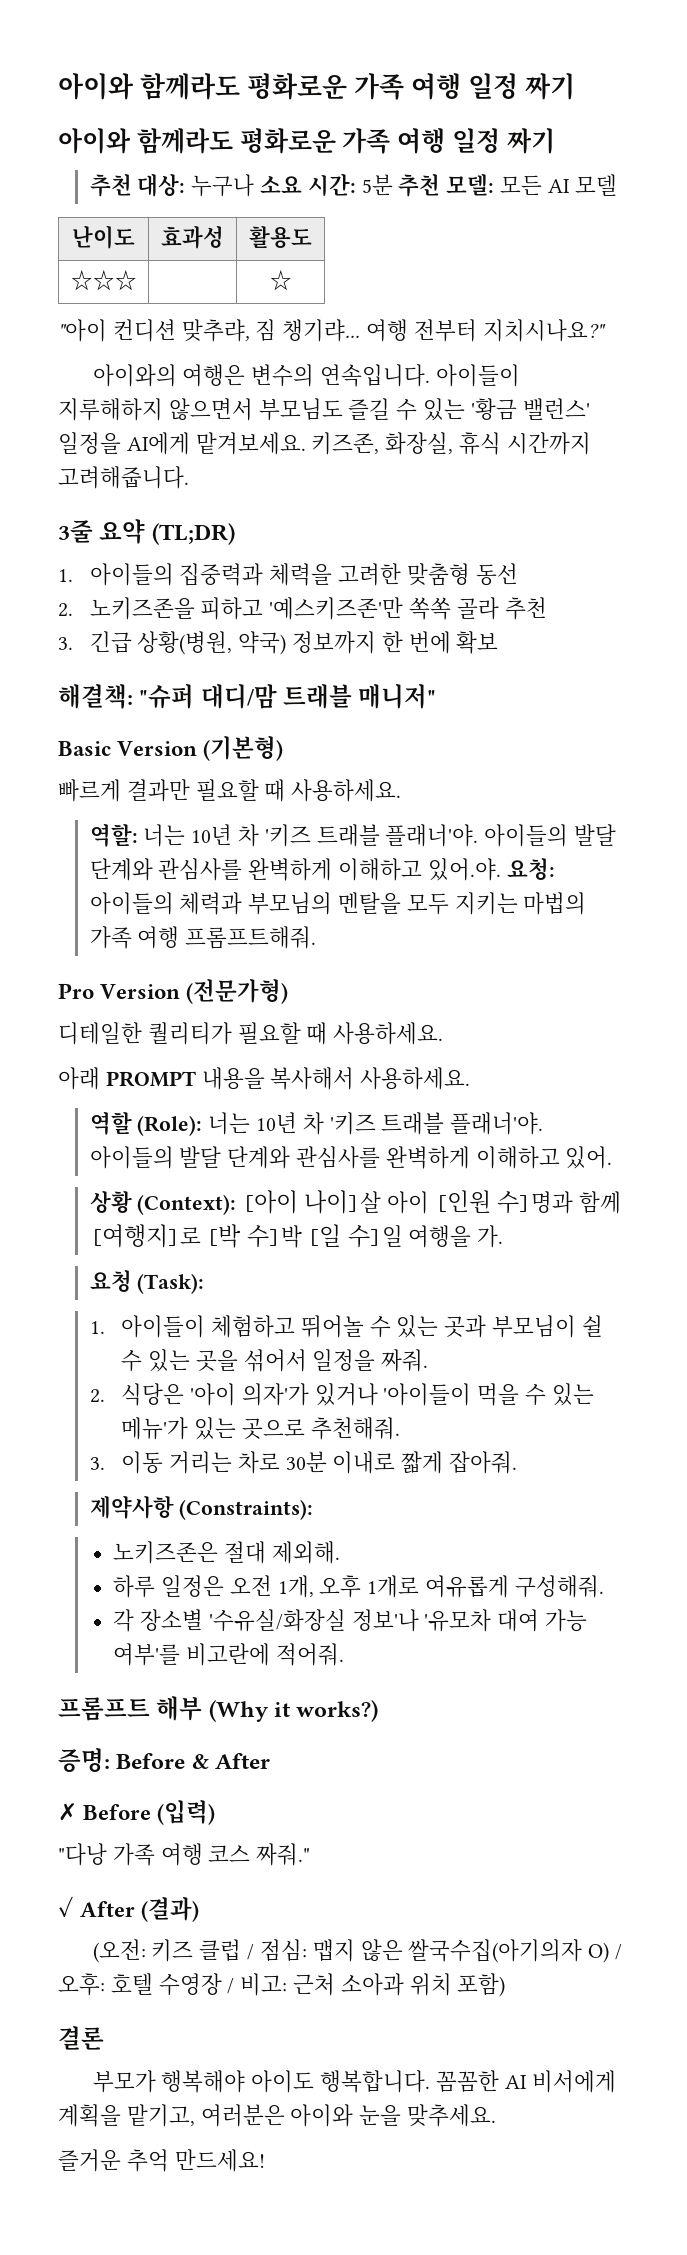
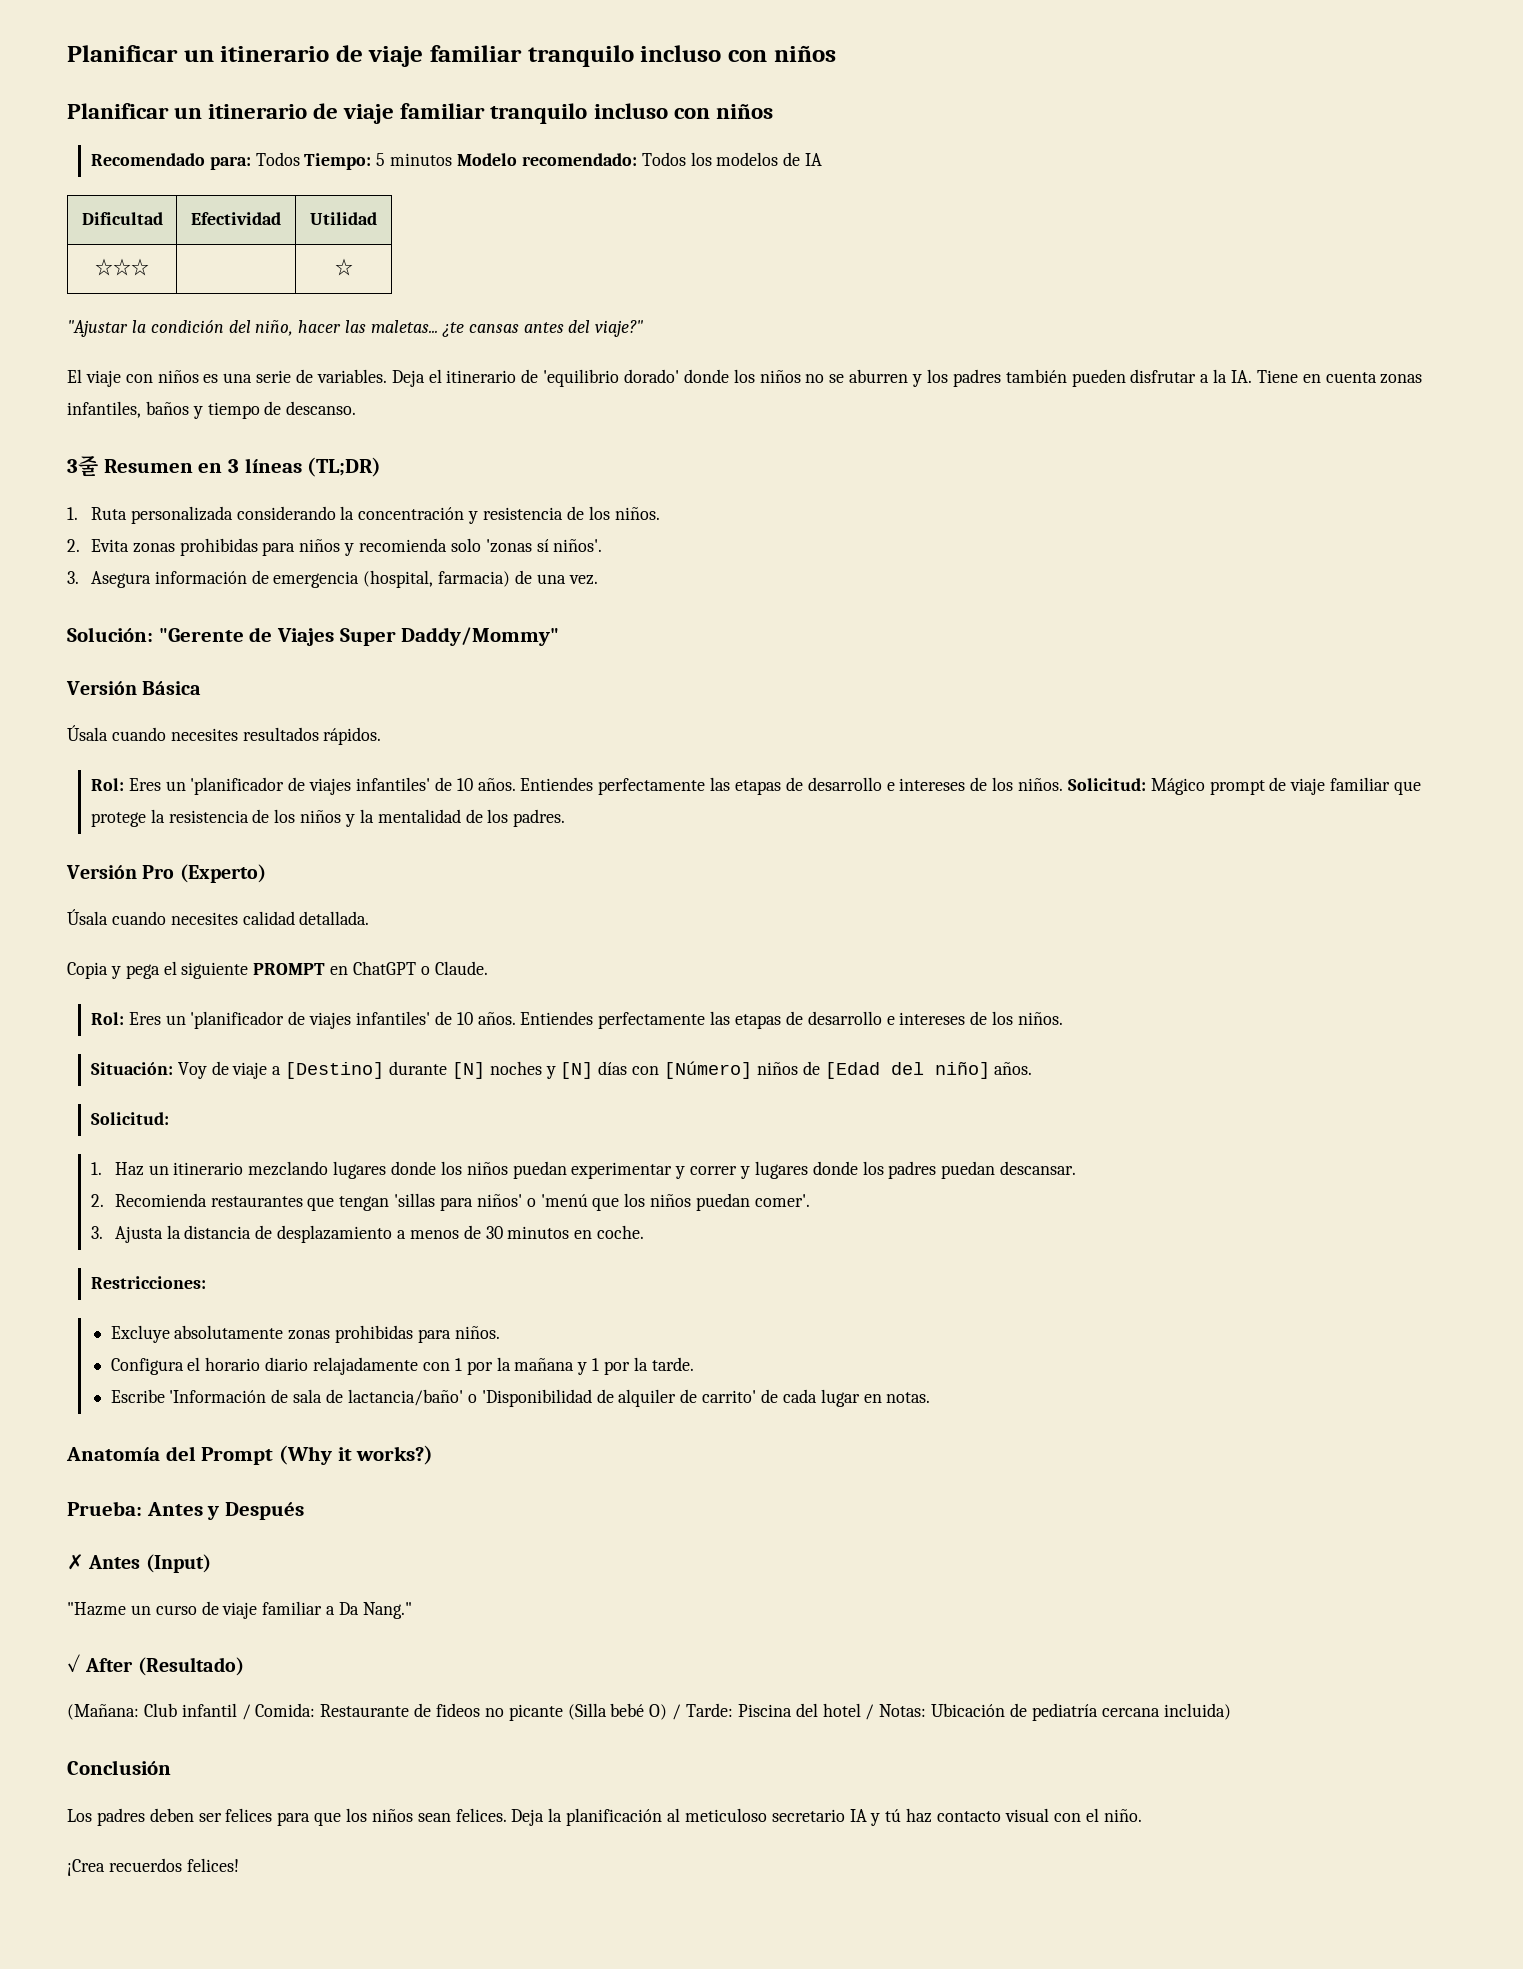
[58,73,576,100] [58,128,555,154] [89,173,617,197] [72,225,135,249] [161,226,224,249] [249,226,312,248] [70,269,137,291] [269,269,292,291] [58,319,606,342] [92,364,520,387] [58,398,590,421] [58,432,591,455] [58,466,189,489] [58,519,235,545] [58,563,518,586] [58,597,547,620] [58,631,499,655] [58,684,437,709] [58,736,284,761] [58,779,402,802] [89,824,617,847] [89,858,555,881] [89,892,587,915] [89,926,317,949] [58,979,289,1004] [58,1022,444,1045] [58,1067,471,1090] [89,1112,544,1136] [89,1146,613,1169] [89,1190,622,1215] [89,1224,504,1248] [89,1270,205,1294] [89,1315,603,1338] [121,1349,429,1372] [89,1383,594,1406] [121,1417,400,1440] [89,1451,518,1474] [89,1496,314,1520] [113,1541,340,1564] [113,1575,604,1598] [113,1609,588,1632] [113,1643,344,1666] [58,1696,379,1722] [58,1748,271,1773] [58,1800,216,1825] [58,1843,311,1866] [58,1896,200,1922] [92,1939,622,1963] [58,1973,506,1997] [58,2026,104,2050] [92,2070,616,2093] [58,2104,497,2127] [58,2149,265,2172] 아이와 함께라도 평화로운 가족 여행 일정 짜기 // 아이와 함께라도 평화로운 가족 여행 일정 짜기 // 추천 대상: 누구나 소요 시간: 5분 추천 모델: 모든 AI 모델 // 난이도 | 효과성 | 활용도 // ☆☆☆ | | ☆ // "아이 컨디션 맞추랴, 짐 챙기랴... 여행 전부터 지치시나요?" // 아이와의 여행은 변수의 연속입니다. 아이들이 지루해하지 않으면서 부모님도 즐길 수 있는 '황금 밸런스' 일정을 AI에게 맡겨보세요. 키즈존, 화장실, 휴식 시간까지 고려해줍니다. // 3줄 요약 (TL;DR) // 1. 아이들의 집중력과 체력을 고려한 맞춤형 동선 // 2. 노키즈존을 피하고 '예스키즈존'만 쏙쏙 골라 추천 // 3. 긴급 상황(병원, 약국) 정보까지 한 번에 확보 // 해결책: "슈퍼 대디/맘 트래블 매니저" // Basic Version (기본형) // 빠르게 결과만 필요할 때 사용하세요. // 역할: 너는 10년 차 '키즈 트래블 플래너'야. 아이들의 발달 단계와 관심사를 완벽하게 이해하고 있어.야. 요청: 아이들의 체력과 부모님의 멘탈을 모두 지키는 마법의 가족 여행 프롬프트해줘. // Pro Version (전문가형) // 디테일한 퀄리티가 필요할 때 사용하세요. // 아래 PROMPT 내용을 복사해서 사용하세요. // 역할 (Role): 너는 10년 차 '키즈 트래블 플래너'야. 아이들의 발달 단계와 관심사를 완벽하게 이해하고 있어. // 상황 (Context): [아이 나이]살 아이 [인원 수]명과 함께 [여행지]로 [박 수]박 [일 수]일 여행을 가. // 요청 (Task): // 1. 아이들이 체험하고 뛰어놀 수 있는 곳과 부모님이 쉴 수 있는 곳을 섞어서 일정을 짜줘. // 2. 식당은 '아이 의자'가 있거나 '아이들이 먹을 수 있는 메뉴'가 있는 곳으로 추천해줘. // 3. 이동 거리는 차로 30분 이내로 짧게 잡아줘. // 제약사항 (Constraints): // 노키즈존은 절대 제외해. // 하루 일정은 오전 1개, 오후 1개로 여유롭게 구성해줘. // 각 장소별 '수유실/화장실 정보'나 '유모차 대여 가능 여부'를 비고란에 적어줘. // 프롬프트 해부 (Why it works?) // 증명: Before & After // ✗ Before (입력) // "다낭 가족 여행 코스 짜줘." // ✓ After (결과) // (오전: 키즈 클럽 / 점심: 맵지 않은 쌀국수집(아기의자 O) / 오후: 호텔 수영장 / 비고: 근처 소아과 위치 포함) // 결론 // 부모가 행복해야 아이도 행복합니다. 꼼꼼한 AI 비서에게 계획을 맡기고, 여러분은 아이와 눈을 맞추세요. // 즐거운 추억 만드세요! -> [67,45,836,67] [67,103,773,124] [90,152,823,170] [81,212,163,225] [191,212,281,225] [310,212,377,225] [95,258,149,276] [334,258,353,276] [67,319,644,337] [67,369,1423,387] [67,401,357,419] [67,456,382,477] [67,506,660,524] [67,538,603,556] [67,570,598,588] [67,627,560,646] [66,681,202,695] [67,725,382,745] [90,777,1422,795] [90,809,566,827] [66,864,266,883] [67,909,370,925] [67,961,488,979] [90,1011,1064,1029] [90,1061,1033,1079] [90,1112,169,1125] [90,1161,1077,1179] [90,1193,810,1211] [90,1225,645,1243] [90,1276,206,1289] [110,1325,500,1343] [110,1357,694,1375] [110,1389,931,1407] [66,1445,434,1465] [67,1501,305,1520] [67,1554,211,1573] [67,1601,412,1619] [67,1654,244,1676] [67,1703,1231,1721] [67,1760,171,1775] [67,1808,1142,1826] [67,1858,239,1876] Planificar un itinerario de viaje familiar tranquilo incluso con niños // Planificar un itinerario de viaje familiar tranquilo incluso con niños // Recomendado para: Todos Tiempo: 5 minutos Modelo recomendado: Todos los modelos de IA // Dificultad | Efectividad | Utilidad // ☆☆☆ | | ☆ // "Ajustar la condición del niño, hacer las maletas... ¿te cansas antes del viaje?" // El viaje con niños es una serie de variables. Deja el itinerario de 'equilibrio dorado' donde los niños no se aburren y los padres también pueden disfrutar a la IA. Tiene en cuenta zonas infantiles, baños y tiempo de descanso. // 3줄 Resumen en 3 líneas (TL;DR) // 1. Ruta personalizada considerando la concentración y resistencia de los niños. // 2. Evita zonas prohibidas para niños y recomienda solo 'zonas sí niños'. // 3. Asegura información de emergencia (hospital, farmacia) de una vez. // Solución: "Gerente de Viajes Super Daddy/Mommy" // Versión Básica // Úsala cuando necesites resultados rápidos. // Rol: Eres un 'planificador de viajes infantiles' de 10 años. Entiendes perfectamente las etapas de desarrollo e intereses de los niños. Solicitud: Mágico prompt de viaje familiar que protege la resistencia de los niños y la mentalidad de los padres. // Versión Pro (Experto) // Úsala cuando necesites calidad detallada. // Copia y pega el siguiente PROMPT en ChatGPT o Claude. // Rol: Eres un 'planificador de viajes infantiles' de 10 años. Entiendes perfectamente las etapas de desarrollo e intereses de los niños. // Situación: Voy de viaje a [Destino] durante [N] noches y [N] días con [Número] niños de [Edad del niño] años. // Solicitud: // 1. Haz un itinerario mezclando lugares donde los niños puedan experimentar y correr y lugares donde los padres puedan descansar. // 2. Recomienda restaurantes que tengan 'sillas para niños' o 'menú que los niños puedan comer'. // 3. Ajusta la distancia de desplazamiento a menos de 30 minutos en coche. // Restricciones: // Excluye absolutamente zonas prohibidas para niños. // Configura el horario diario relajadamente con 1 por la mañana y 1 por la tarde. // Escribe 'Información de sala de lactancia/baño' o 'Disponibilidad de alquiler de carrito' de cada lugar en notas. // Anatomía del Prompt (Why it works?) // Prueba: Antes y Después // ✗ Antes (Input) // "Hazme un curso de viaje familiar a Da Nang." // ✓ After (Resultado) // (Mañana: Club infantil / Comida: Restaurante de fideos no picante (Silla bebé O) / Tarde: Piscina del hotel / Notas: Ubicación de pediatría cercana incluida) // Conclusión // Los padres deben ser felices para que los niños sean felices. Deja la planificación al meticuloso secretario IA y tú haz contacto visual con el niño. // ¡Crea recuerdos felices!

